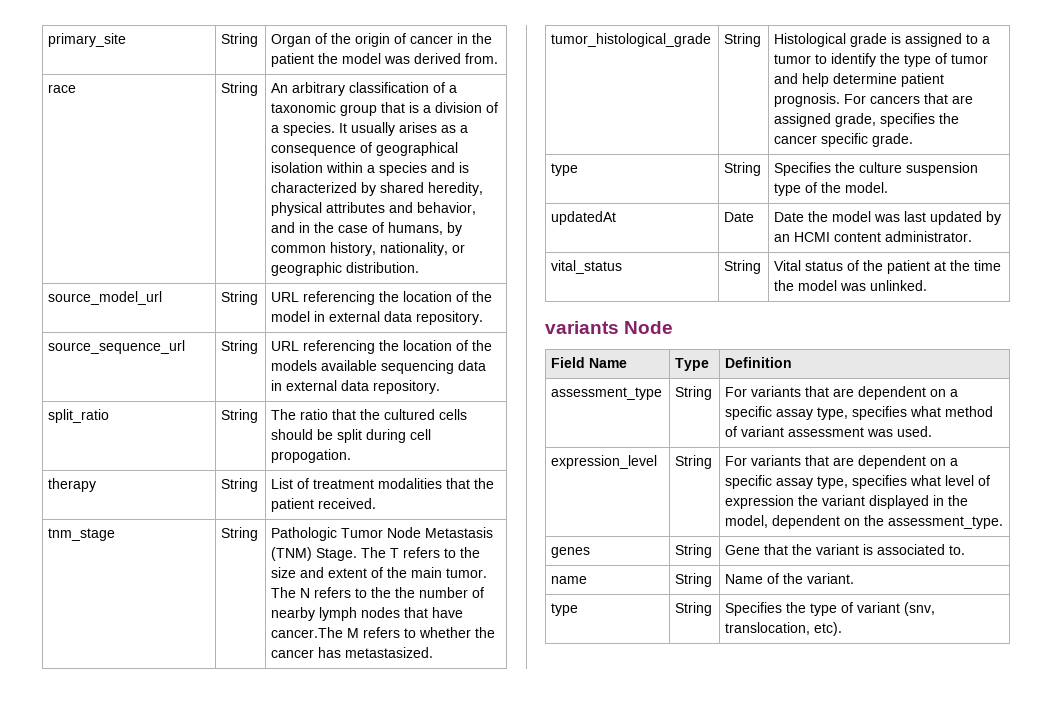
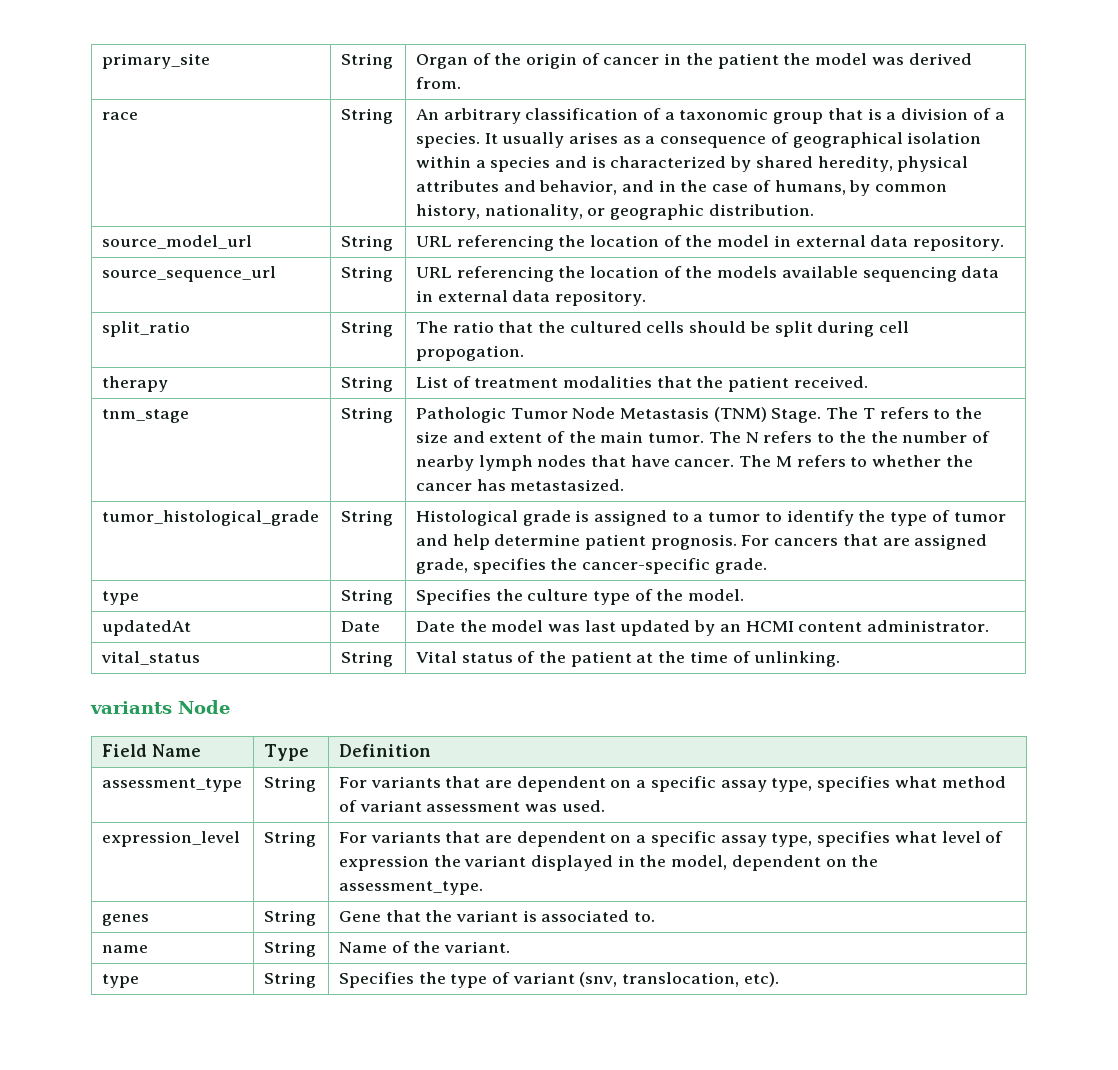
[271,627,344,638] cancer.The -> [674,455,772,467] cancer. The
[774,133,869,147] cancer specific -> [582,558,711,574] cancer-specific
[906,162,979,176] suspension -> (589, 595) none
[774,280,928,291] the model was unlinked. -> [732,651,841,667] of unlinking.

